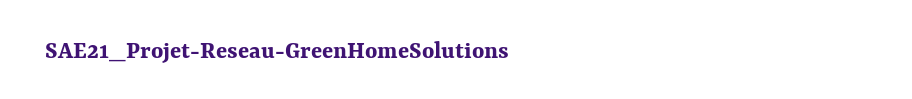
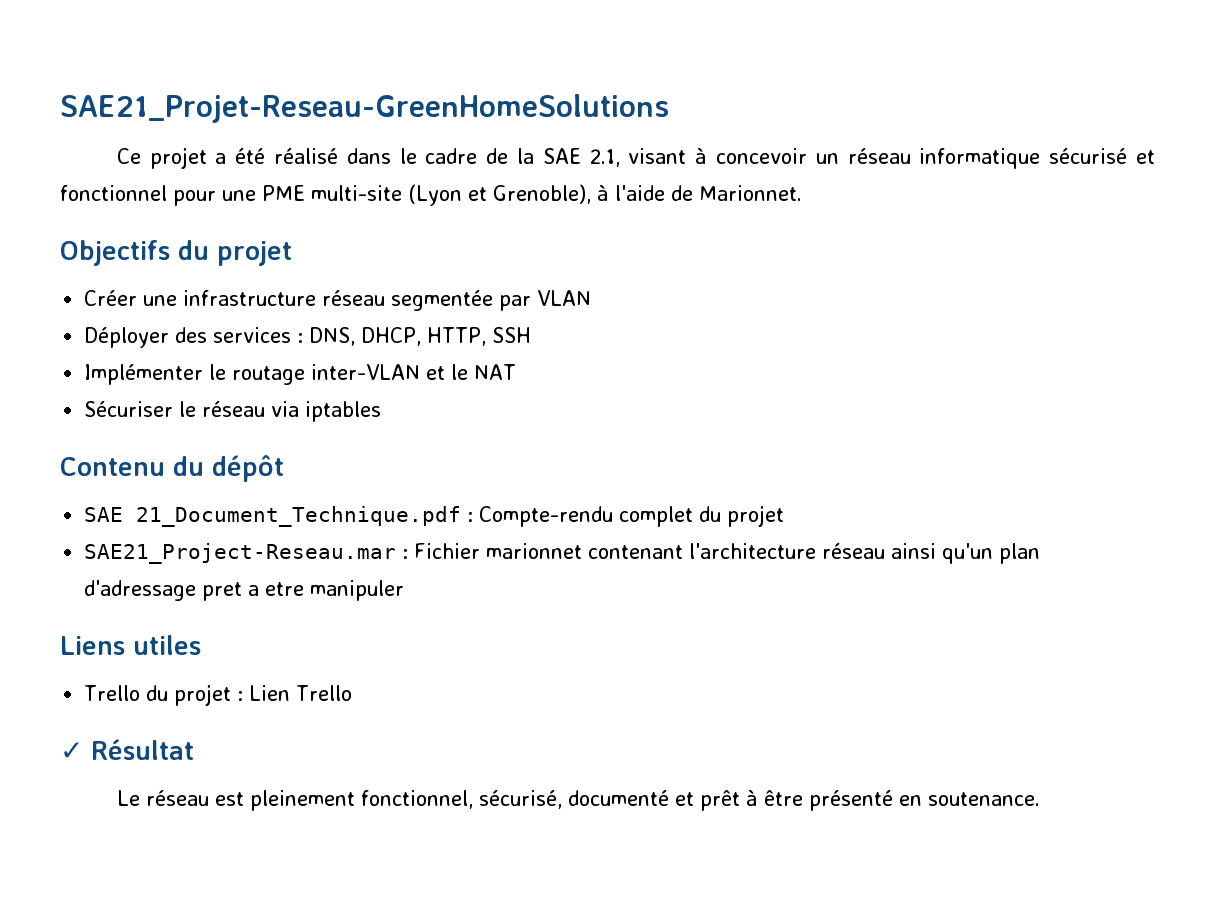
(509, 52) none -> [116,147,1155,169] [60,184,802,206] [60,240,292,266] [84,290,592,311] [84,327,532,348] [84,364,517,385] [84,401,382,422] [60,455,284,482] [84,505,785,527] [84,543,1041,564] [84,580,405,601] [60,635,201,655] [84,684,353,706] [60,739,194,760] [116,790,1040,811] // Ce projet a été réalisé dans le cadre de la SAE 2.1, visant à concevoir un réseau informatique sécurisé et fonctionnel pour une PME multi-site (Lyon et Grenoble), à l'aide de Marionnet. // Objectifs du projet // Créer une infrastructure réseau segmentée par VLAN // Déployer des services : DNS, DHCP, HTTP, SSH // Implémenter le routage inter-VLAN et le NAT // Sécuriser le réseau via iptables // Contenu du dépôt // SAE 21_Document_Technique.pdf : Compte-rendu complet du projet // SAE21_Project-Reseau.mar : Fichier marionnet contenant l'architecture réseau ainsi qu'un plan d'adressage pret a etre manipuler // Liens utiles // Trello du projet : Lien Trello // ✓ Résultat // Le réseau est pleinement fonctionnel, sécurisé, documenté et prêt à être présenté en soutenance.

